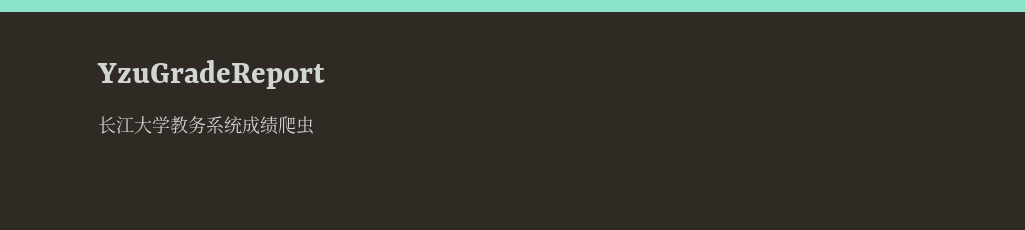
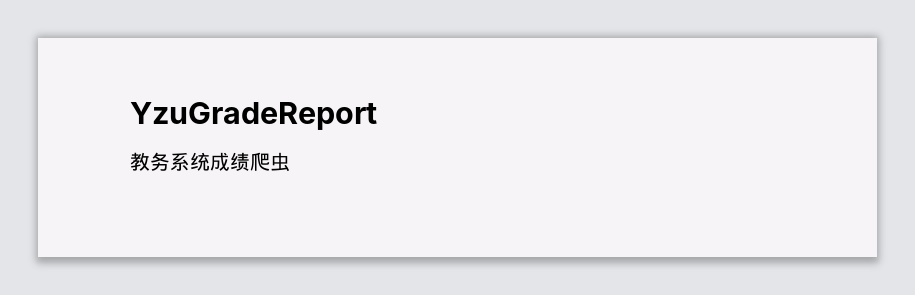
[98,116,170,134] 长江大学 -> (377, 116) none

